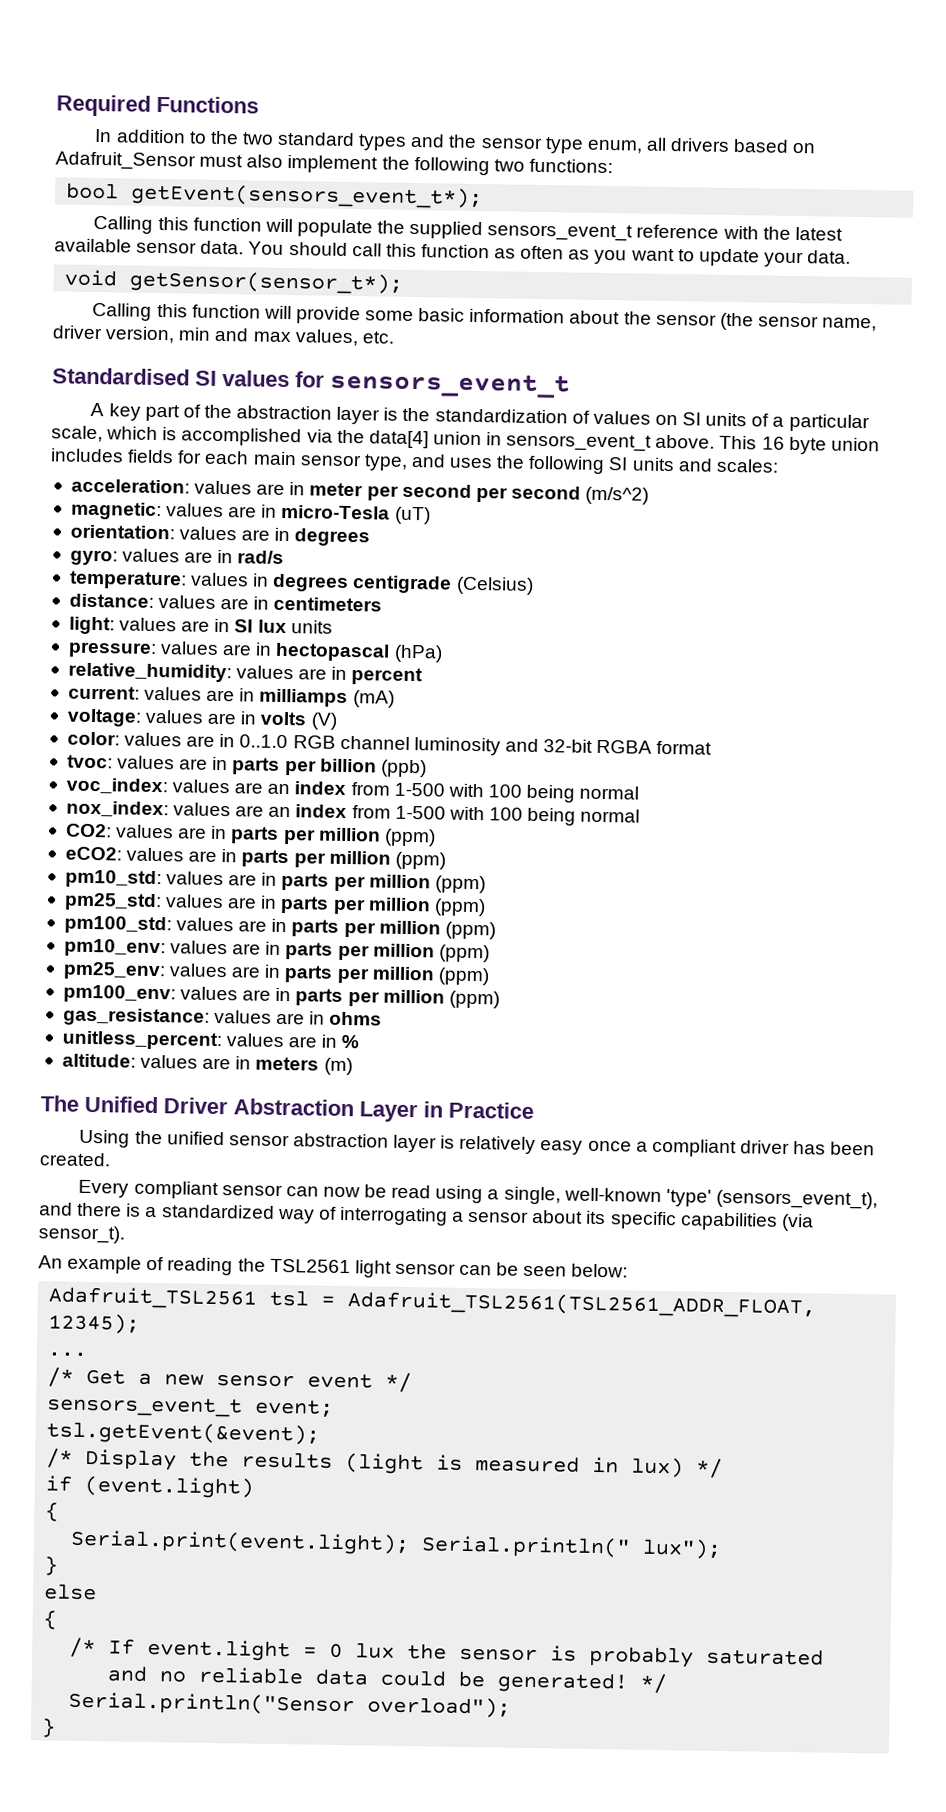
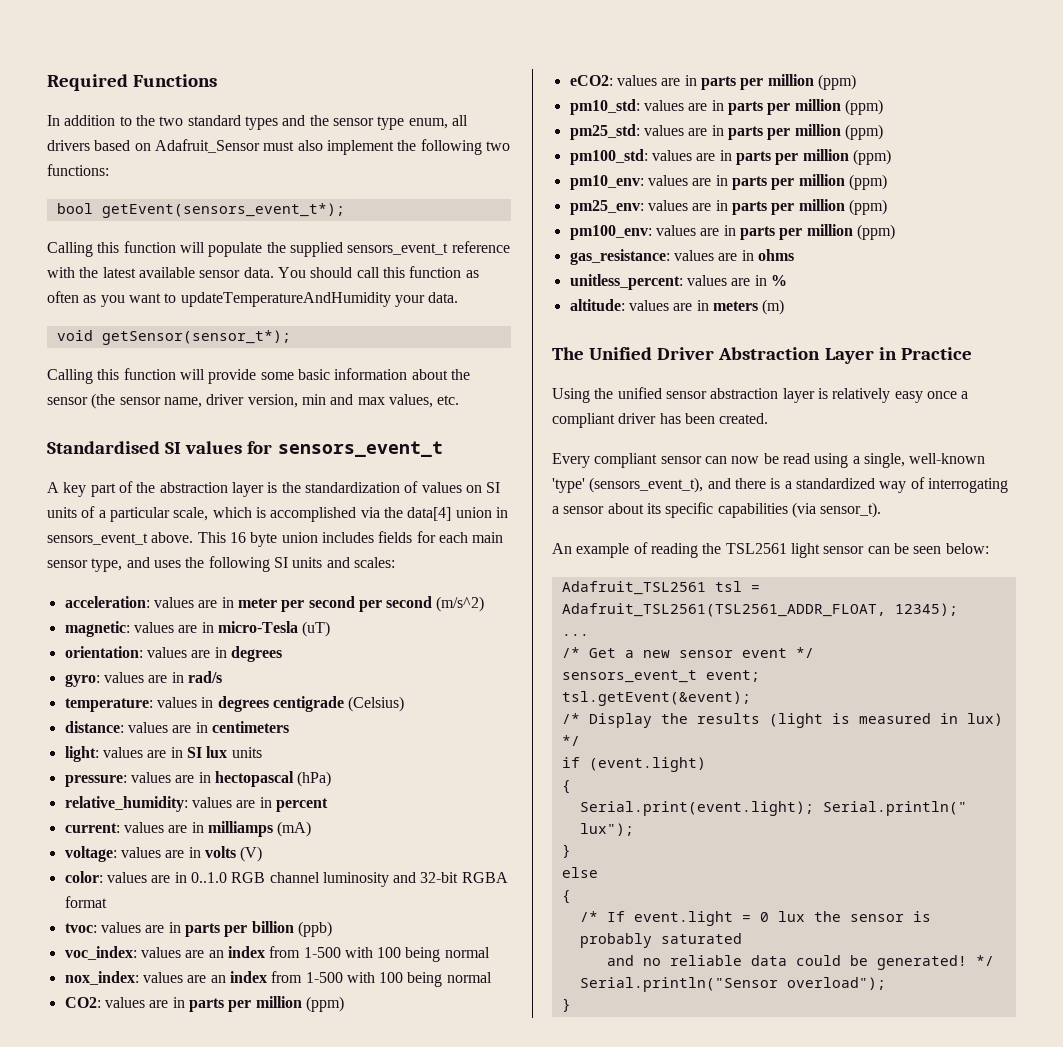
[698,248,760,267] update -> [180,292,391,307] updateTemperatureAndHumidity

